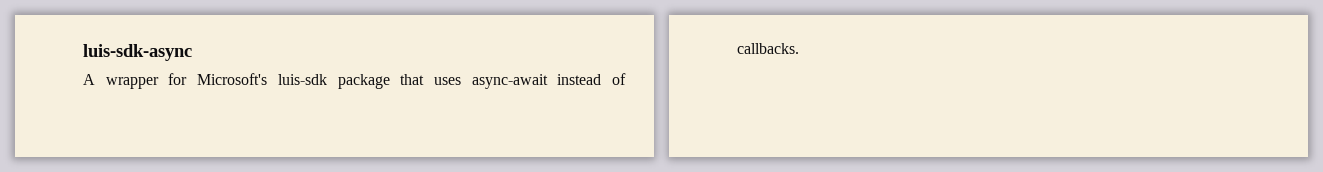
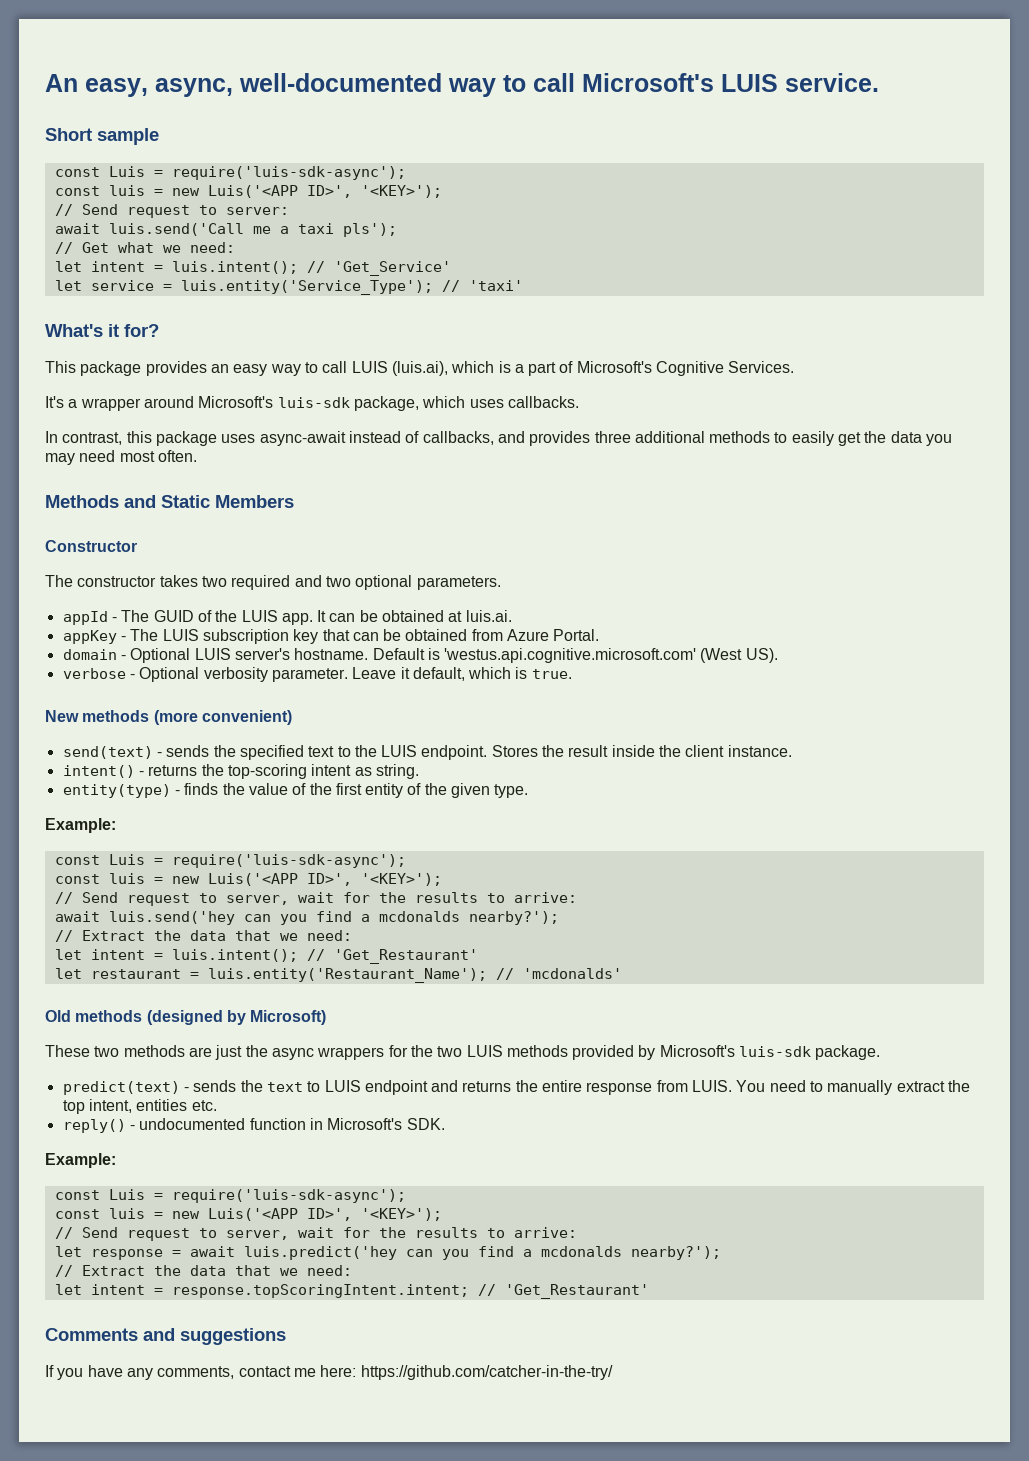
[83,44,192,61] [83,73,626,89] [737,43,799,54] luis-sdk-async // A wrapper for Microsoft's luis-sdk package that uses async-await instead of callbacks. -> [45,73,879,97] [45,128,159,145] [54,166,406,180] [54,185,442,198] [54,204,289,218] [54,223,397,237] [54,242,235,254] [54,261,451,276] [54,280,523,295] [45,324,159,337] [45,361,795,376] [45,396,579,411] [45,431,953,446] [45,450,197,465] [45,495,294,508] [45,540,137,552] [45,575,501,590] [62,610,512,625] [62,629,600,644] [62,648,778,663] [62,667,572,682] [45,710,292,725] [62,745,792,760] [62,764,419,779] [62,783,529,798] [45,818,116,833] [54,854,406,868] [54,873,442,886] [54,892,577,906] [54,911,559,925] [54,930,352,942] [54,949,478,964] [54,968,622,983] [45,1010,327,1025] [45,1045,881,1060] [62,1080,971,1095] [62,1099,217,1114] [62,1118,445,1133] [45,1153,116,1168] [54,1189,406,1203] [54,1208,442,1221] [54,1227,577,1241] [54,1246,721,1260] [54,1265,352,1277] [54,1284,649,1299] [45,1328,286,1345] [45,1365,613,1380] An easy, async, well-documented way to call Microsoft's LUIS service. // Short sample // const Luis = require('luis-sdk-async'); // const luis = new Luis('<APP ID>', '<KEY>'); // // Send request to server: // await luis.send('Call me a taxi pls'); // // Get what we need: // let intent = luis.intent(); // 'Get_Service' // let service = luis.entity('Service_Type'); // 'taxi' // What's it for? // This package provides an easy way to call LUIS (luis.ai), which is a part of Microsoft's Cognitive Services. // It's a wrapper around Microsoft's luis-sdk package, which uses callbacks. // In contrast, this package uses async-await instead of callbacks, and provides three additional methods to easily get the data you may need most often. // Methods and Static Members // Constructor // The constructor takes two required and two optional parameters. // appId - The GUID of the LUIS app. It can be obtained at luis.ai. // appKey - The LUIS subscription key that can be obtained from Azure Portal. // domain - Optional LUIS server's hostname. Default is 'westus.api.cognitive.microsoft.com' (West US). // verbose - Optional verbosity parameter. Leave it default, which is true. // New methods (more convenient) // send(text) - sends the specified text to the LUIS endpoint. Stores the result inside the client instance. // intent() - returns the top-scoring intent as string. // entity(type) - finds the value of the first entity of the given type. // Example: // const Luis = require('luis-sdk-async'); // const luis = new Luis('<APP ID>', '<KEY>'); // // Send request to server, wait for the results to arrive: // await luis.send('hey can you find a mcdonalds nearby?'); // // Extract the data that we need: // let intent = luis.intent(); // 'Get_Restaurant' // let restaurant = luis.entity('Restaurant_Name'); // 'mcdonalds' // Old methods (designed by Microsoft) // These two methods are just the async wrappers for the two LUIS methods provided by Microsoft's luis-sdk package. // predict(text) - sends the text to LUIS endpoint and returns the entire response from LUIS. You need to manually extract the top intent, entities etc. // reply() - undocumented function in Microsoft's SDK. // Example: // const Luis = require('luis-sdk-async'); // const luis = new Luis('<APP ID>', '<KEY>'); // // Send request to server, wait for the results to arrive: // let response = await luis.predict('hey can you find a mcdonalds nearby?'); // // Extract the data that we need: // let intent = response.topScoringIntent.intent; // 'Get_Restaurant' // Comments and suggestions // If you have any comments, contact me here: https://github.com/catcher-in-the-try/

